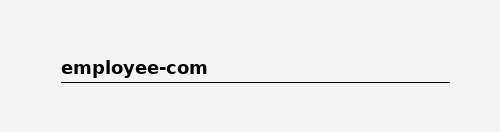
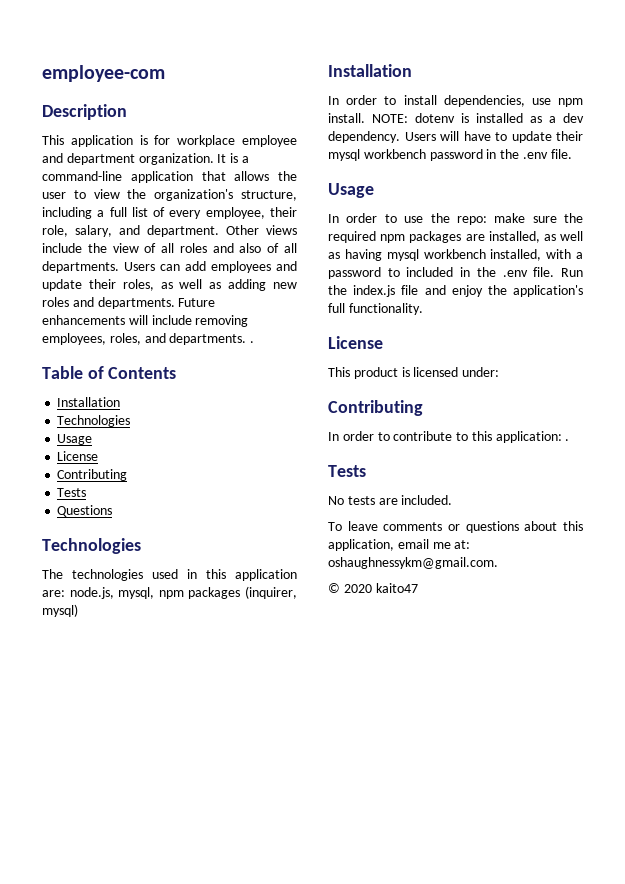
(208, 69) none -> [42,104,127,120] [42,135,297,147] [42,153,249,165] [42,171,297,183] [42,189,297,201] [42,207,297,219] [42,225,297,237] [42,243,297,253] [42,261,297,273] [42,279,297,291] [42,297,216,309] [42,315,249,327] [42,333,255,345] [42,366,177,379] [57,397,121,407] [57,415,131,427] [57,434,93,445] [57,451,99,461] [57,469,128,481] [57,488,87,497] [57,505,113,517] [42,538,141,554] [42,569,297,581] [42,586,297,599] [42,604,78,617] [328,64,412,77] [328,95,583,107] [328,113,584,123] [328,131,583,143] [328,149,572,161] [328,183,374,198] [328,213,583,225] [328,231,583,243] [328,249,583,261] [328,267,583,279] [328,285,583,297] [328,303,423,315] [328,336,383,349] [328,367,500,379] [328,400,423,416] [328,431,570,443] [328,465,366,477] [328,495,453,505] [328,521,583,533] [328,539,471,551] [328,557,498,569] [328,583,418,593] // Description // This application is for workplace employee and department organization. It is a command-line application that allows the user to view the organization's structure, including a full list of every employee, their role, salary, and department. Other views include the view of all roles and also of all departments. Users can add employees and update their roles, as well as adding new roles and departments. Future enhancements will include removing employees, roles, and departments. . // Table of Contents // Installation // Technologies // Usage // License // Contributing // Tests // Questions // Technologies // The technologies used in this application are: node.js, mysql, npm packages (inquirer, mysql) // Installation // In order to install dependencies, use npm install. NOTE: dotenv is installed as a dev dependency. Users will have to update their mysql workbench password in the .env file. // Usage // In order to use the repo: make sure the required npm packages are installed, as well as having mysql workbench installed, with a password to included in the .env file. Run the index.js file and enjoy the application's full functionality. // License // This product is licensed under: // Contributing // In order to contribute to this application: . // Tests // No tests are included. // To leave comments or questions about this application, email me at: oshaughnessykm@gmail.com. // © 2020 kaito47

